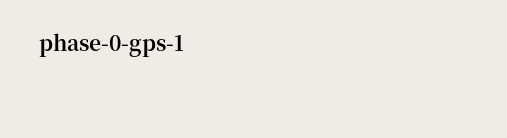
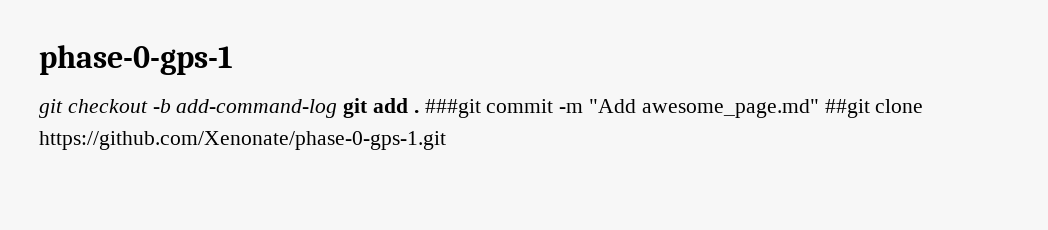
(184, 45) none -> [39,98,924,118] [39,131,446,150] // git checkout -b add-command-log git add . ###git commit -m "Add awesome_page.md" ##git clone https://github.com/Xenonate/phase-0-gps-1.git

